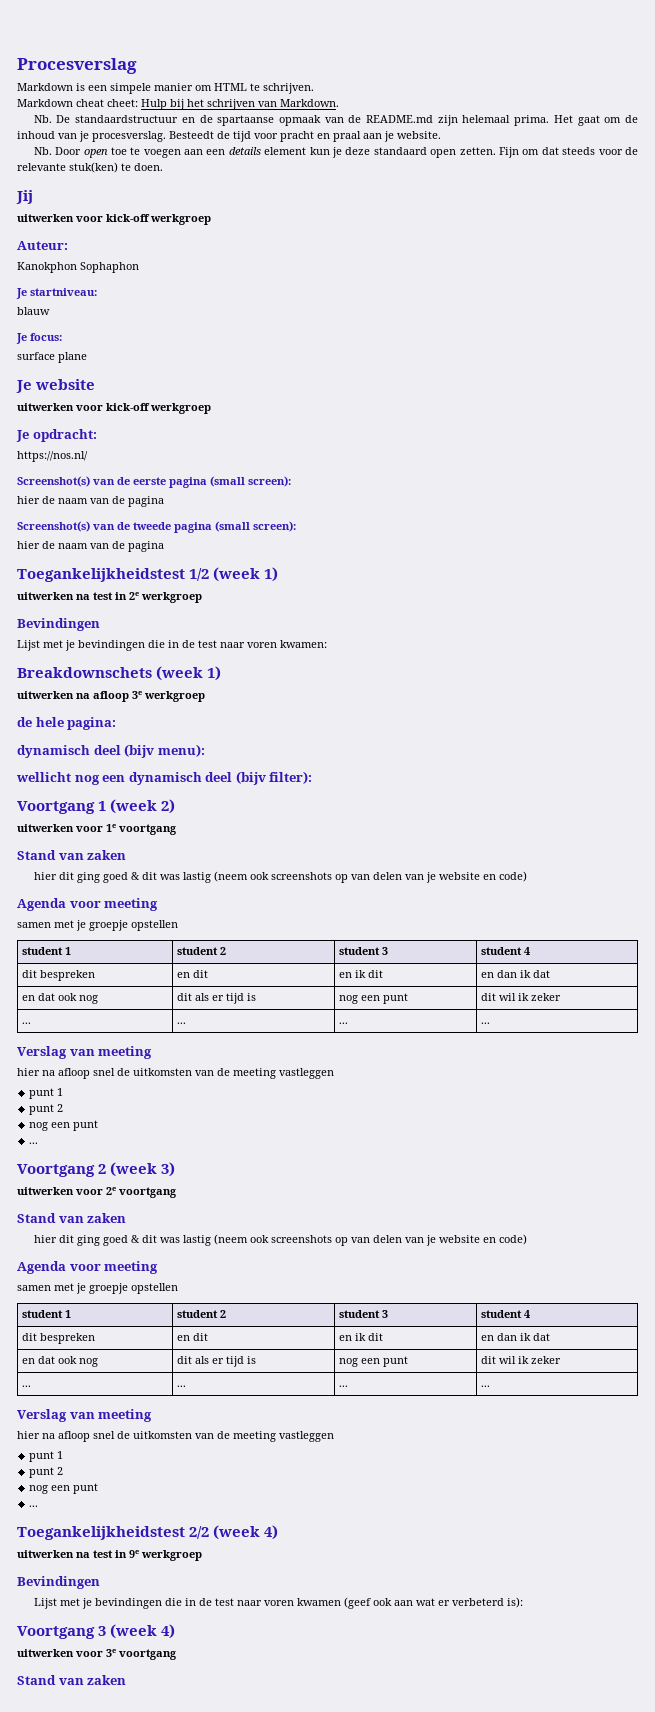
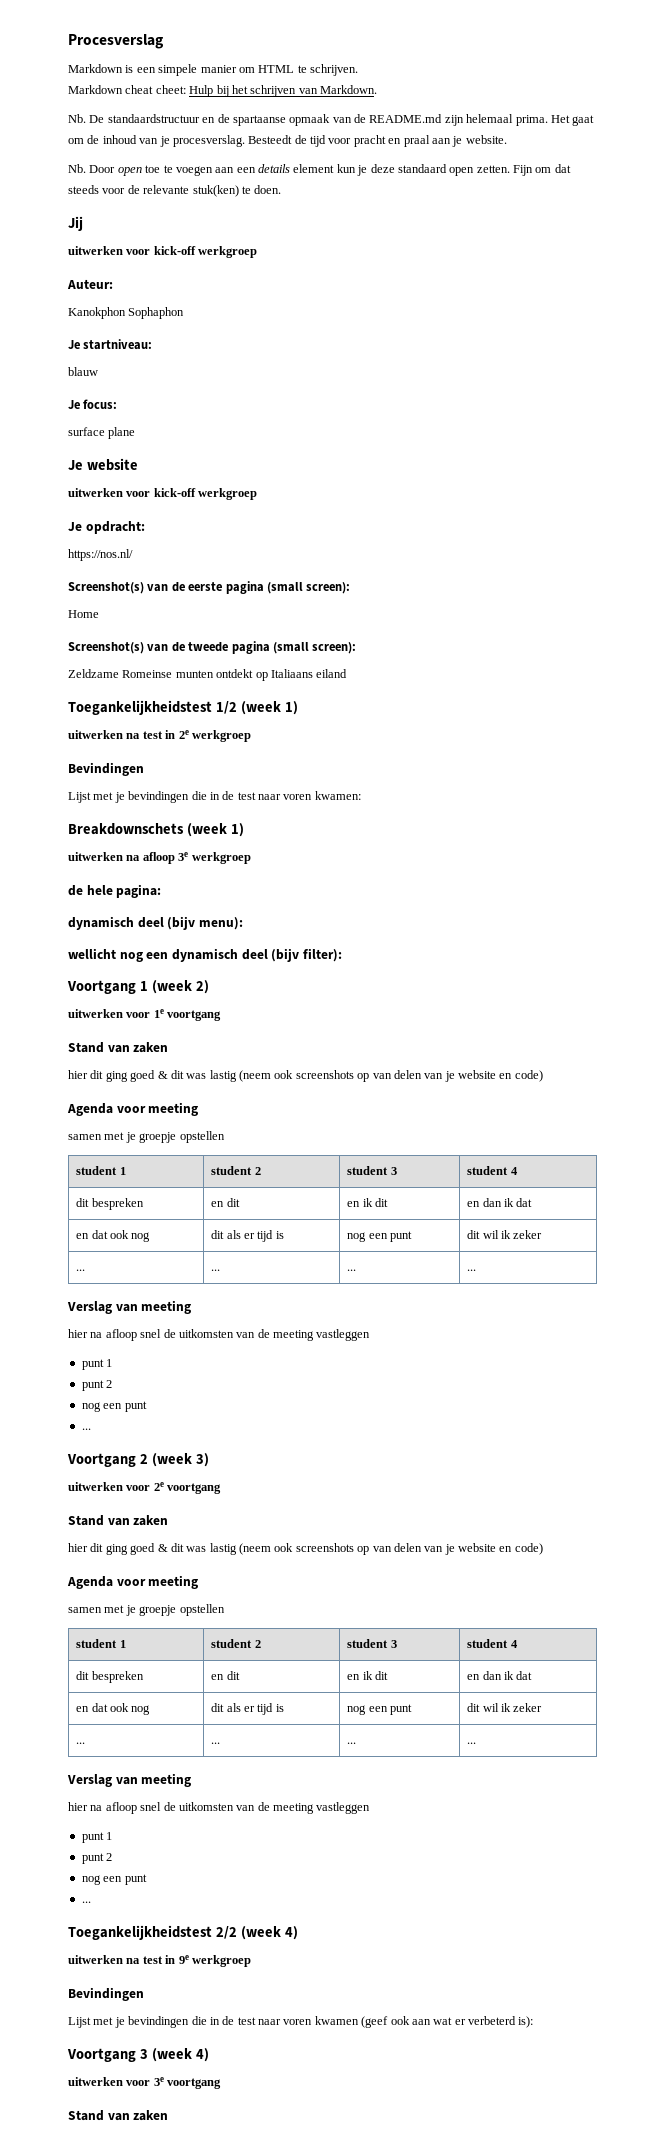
[17,496,164,507] hier de naam van de pagina -> [68,610,99,618] Home
[17,541,164,552] hier de naam van de pagina -> [68,669,348,681] Zeldzame Romeinse munten ontdekt op Italiaans eiland

